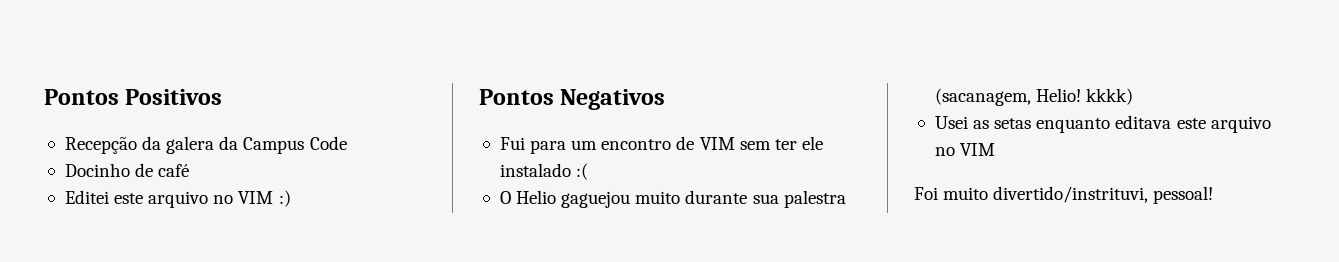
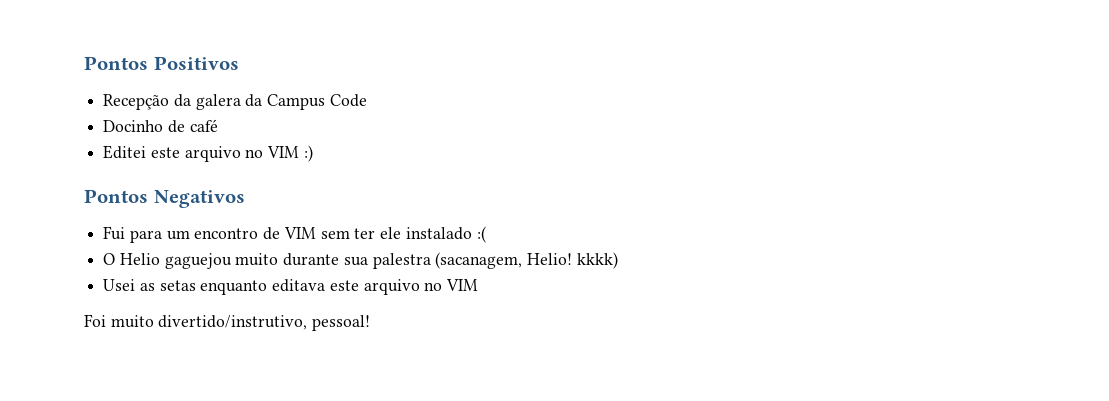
[993,186,1149,203] divertido/instrituvi, -> [158,315,308,330] divertido/instrutivo,

